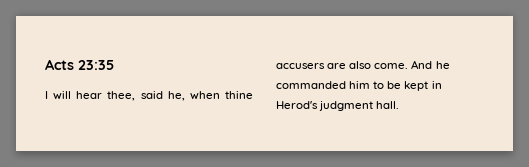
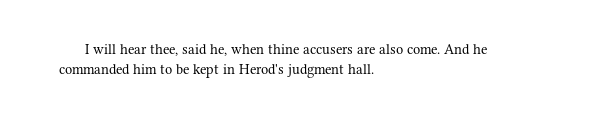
[45,59,114,70] Acts 23:35 // -> (85, 49) none

